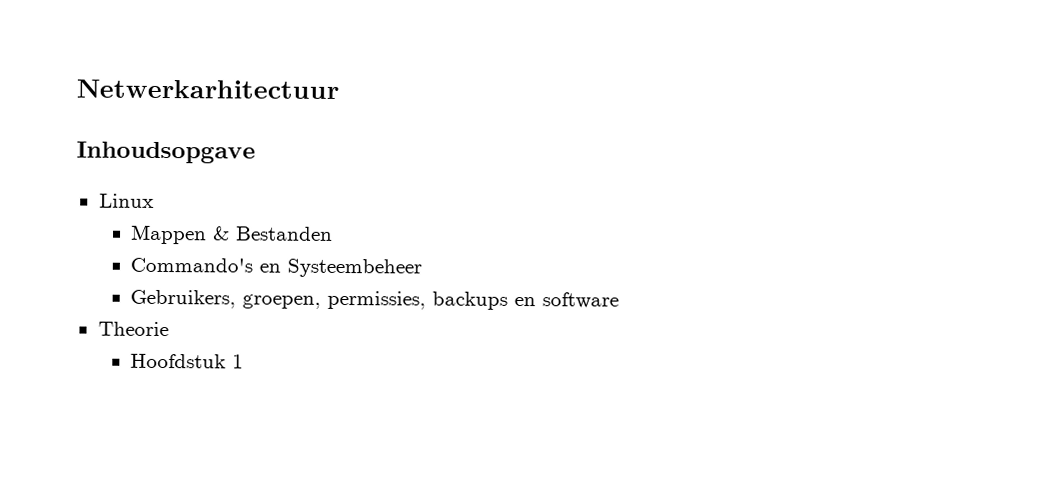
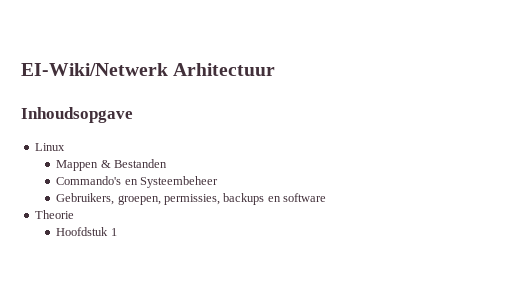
[76,79,339,99] Netwerkarhitectuur -> [21,63,276,76] EI-Wiki/Netwerk Arhitectuur

